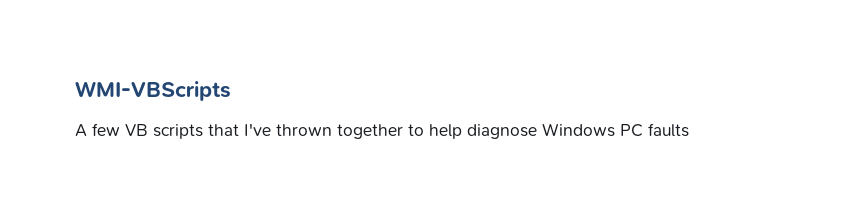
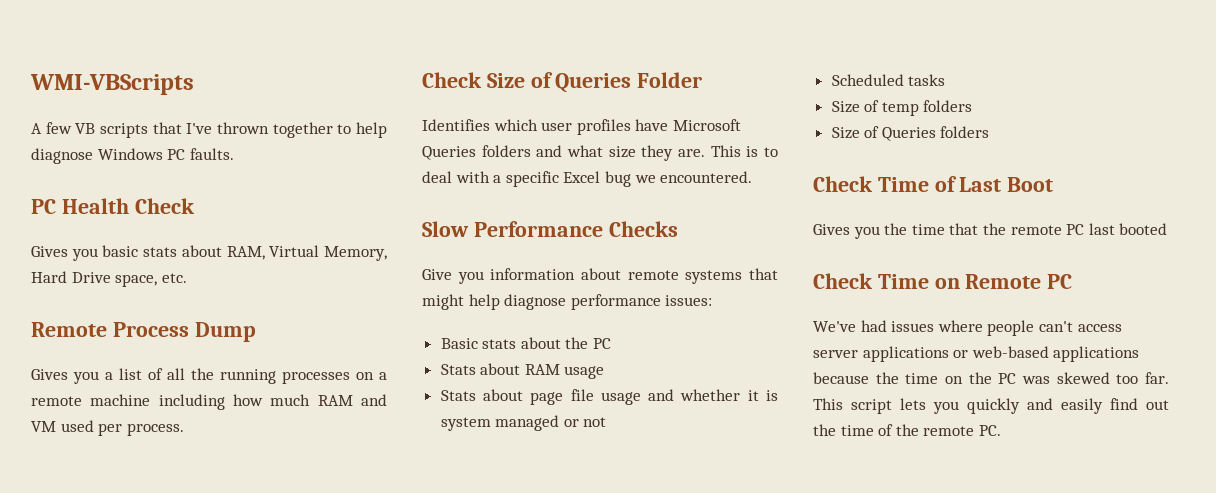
[648,123,689,137] faults -> [189,148,234,160] [31,198,195,214] [31,245,388,261] [31,271,187,287] [31,322,256,342] [31,368,387,384] [31,394,387,410] [31,420,184,436] [422,72,703,93] [422,119,741,135] [422,145,778,161] [422,171,753,187] [422,221,678,237] [422,268,778,284] [422,294,713,310] [440,337,612,349] [440,363,605,379] [440,389,778,405] [440,415,607,431] [831,74,946,86] [831,100,973,116] [831,126,990,141] [813,176,1054,192] [813,223,1168,239] [813,273,1073,289] [813,320,1122,336] [813,346,1140,362] [813,372,1169,384] [813,398,1169,414] [813,424,1001,436] faults. // PC Health Check // Gives you basic stats about RAM, Virtual Memory, Hard Drive space, etc. // Remote Process Dump // Gives you a list of all the running processes on a remote machine including how much RAM and VM used per process. // Check Size of Queries Folder // Identifies which user profiles have Microsoft Queries folders and what size they are. This is to deal with a specific Excel bug we encountered. // Slow Performance Checks // Give you information about remote systems that might help diagnose performance issues: // Basic stats about the PC // Stats about RAM usage // Stats about page file usage and whether it is system managed or not // Scheduled tasks // Size of temp folders // Size of Queries folders // Check Time of Last Boot // Gives you the time that the remote PC last booted // Check Time on Remote PC // We've had issues where people can't access server applications or web-based applications because the time on the PC was skewed too far. This script lets you quickly and easily find out the time of the remote PC.

